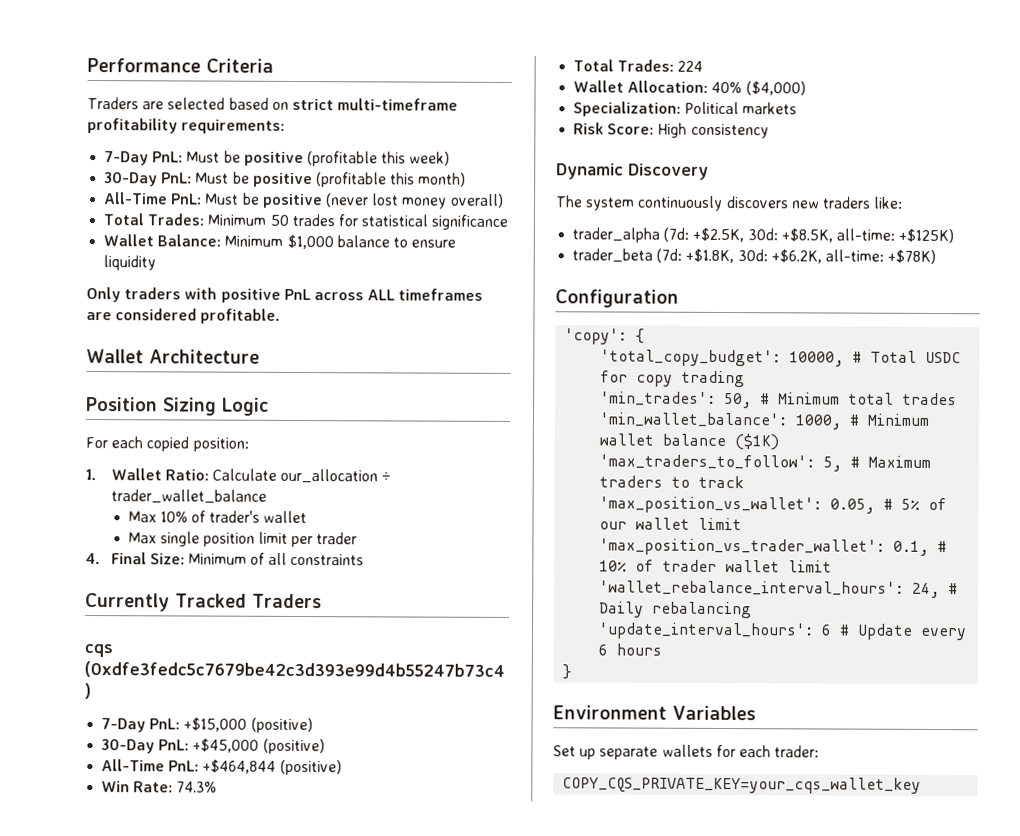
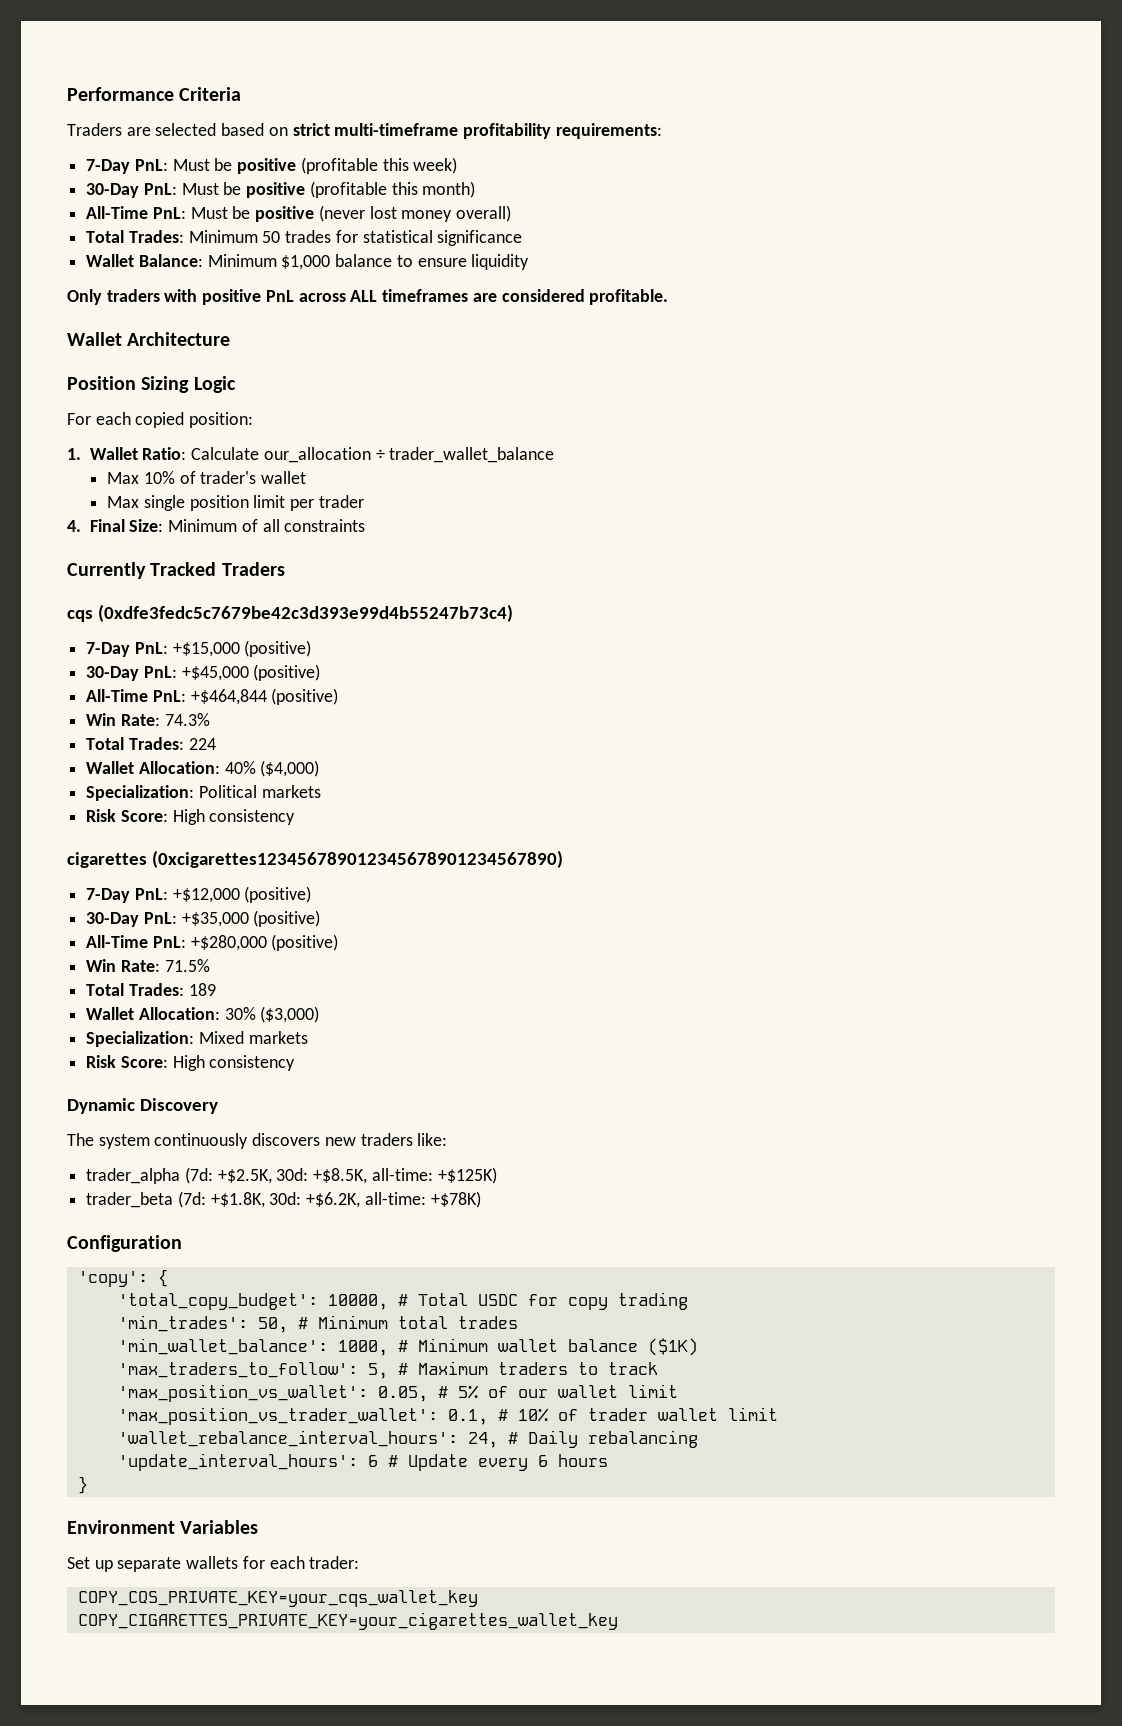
(769, 131) none -> [67,850,563,868] [86,886,312,903] [86,910,321,927] [86,934,339,951] [86,959,210,972] [86,983,216,996] [86,1006,320,1023] [86,1031,308,1047] [86,1055,296,1071] // cigarettes (0xcigarettes123456789012345678901234567890) // 7-Day PnL: +$12,000 (positive) // 30-Day PnL: +$35,000 (positive) // All-Time PnL: +$280,000 (positive) // Win Rate: 71.5% // Total Trades: 189 // Wallet Allocation: 30% ($3,000) // Specialization: Mixed markets // Risk Score: High consistency
(922, 785) none -> [77,1612,618,1630] // COPY_CIGARETTES_PRIVATE_KEY=your_cigarettes_wallet_key

